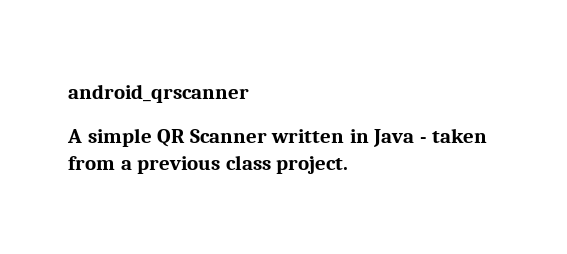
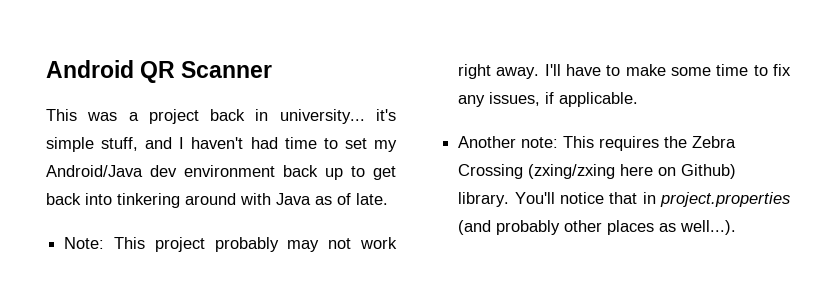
[68,84,249,103] [67,128,152,147] android_qrscanner // A simple -> [46,60,134,78] Android
[271,128,488,147] [68,155,349,174] written in Java - taken from a previous class project. -> [46,109,396,124] [46,137,397,152] [46,165,396,180] [46,193,388,208] [64,237,397,252] [458,64,791,79] [458,92,639,107] [458,136,737,151] [458,164,737,179] [458,192,790,207] [458,220,737,235] // This was a project back in university... it's simple stuff, and I haven't had time to set my Android/Java dev environment back up to get back into tinkering around with Java as of late. // Note: This project probably may not work right away. I'll have to make some time to fix any issues, if applicable. // Another note: This requires the Zebra Crossing (zxing/zxing here on Github) library. You'll notice that in project.properties (and probably other places as well...).

